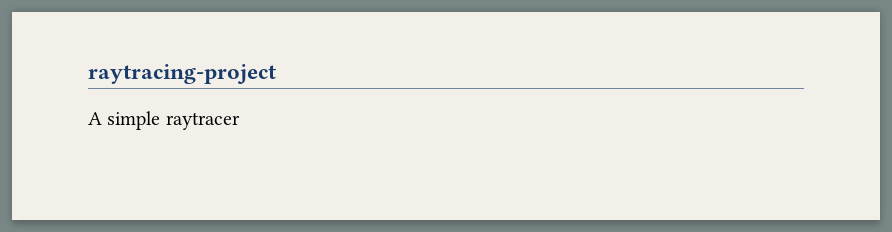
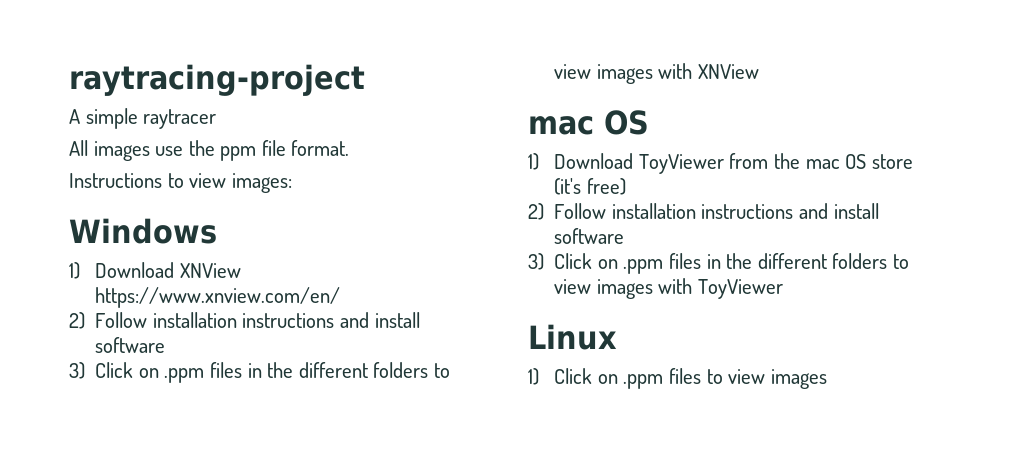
(240, 121) none -> [69,140,350,161] [69,173,292,193] [69,218,217,244] [69,262,241,279] [95,287,341,308] [69,312,420,329] [95,337,166,353] [69,362,450,383] [554,63,760,84] [528,110,649,135] [528,153,913,174] [554,178,626,195] [528,203,879,220] [554,228,625,244] [528,253,909,274] [554,278,784,299] [528,324,617,350] [528,368,827,389] // All images use the ppm file format. // Instructions to view images: // Windows // 1) Download XNView https://www.xnview.com/en/ // 2) Follow installation instructions and install software // 3) Click on .ppm files in the different folders to view images with XNView // mac OS // 1) Download ToyViewer from the mac OS store (it's free) // 2) Follow installation instructions and install software // 3) Click on .ppm files in the different folders to view images with ToyViewer // Linux // 1) Click on .ppm files to view images

